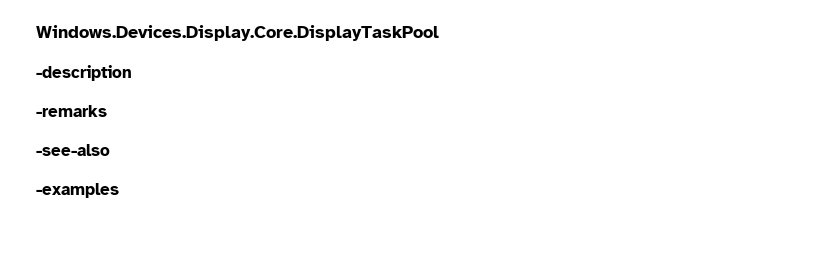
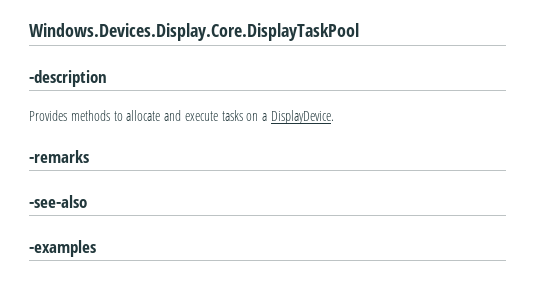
(132, 73) none -> [29,110,335,124] // Provides methods to allocate and execute tasks on a DisplayDevice.

